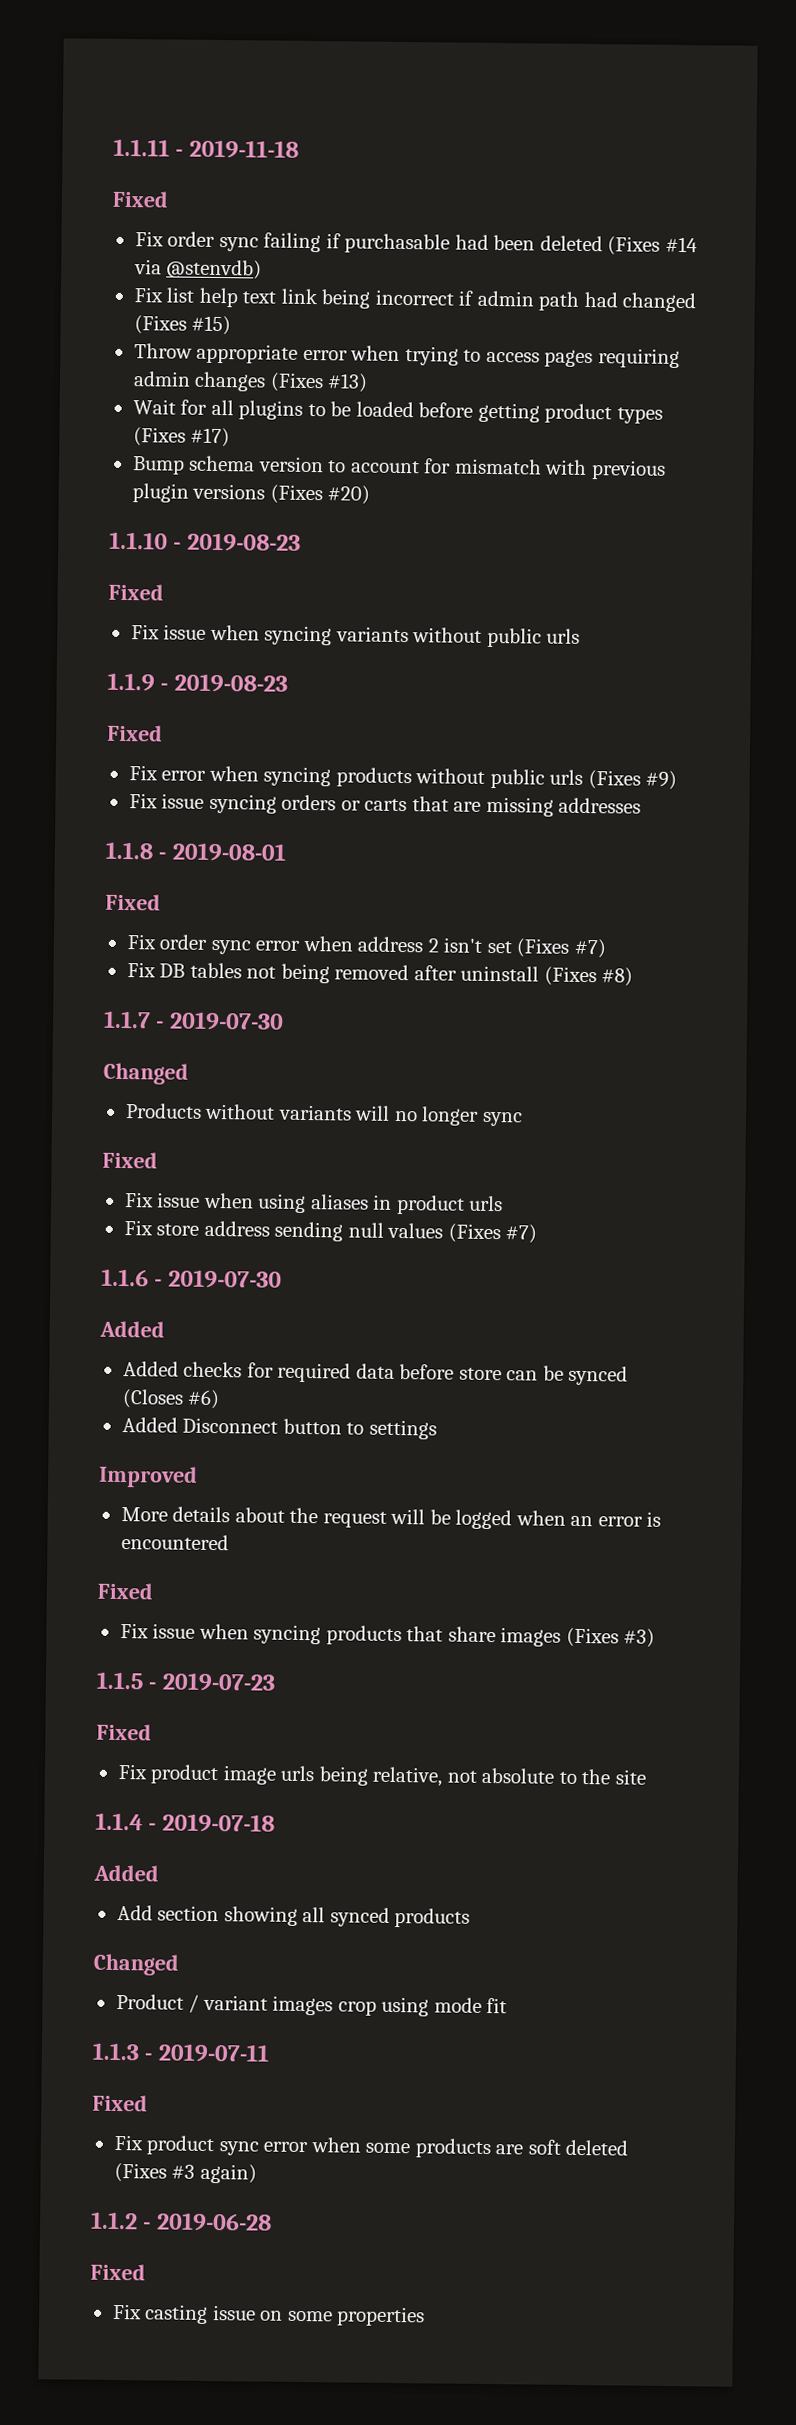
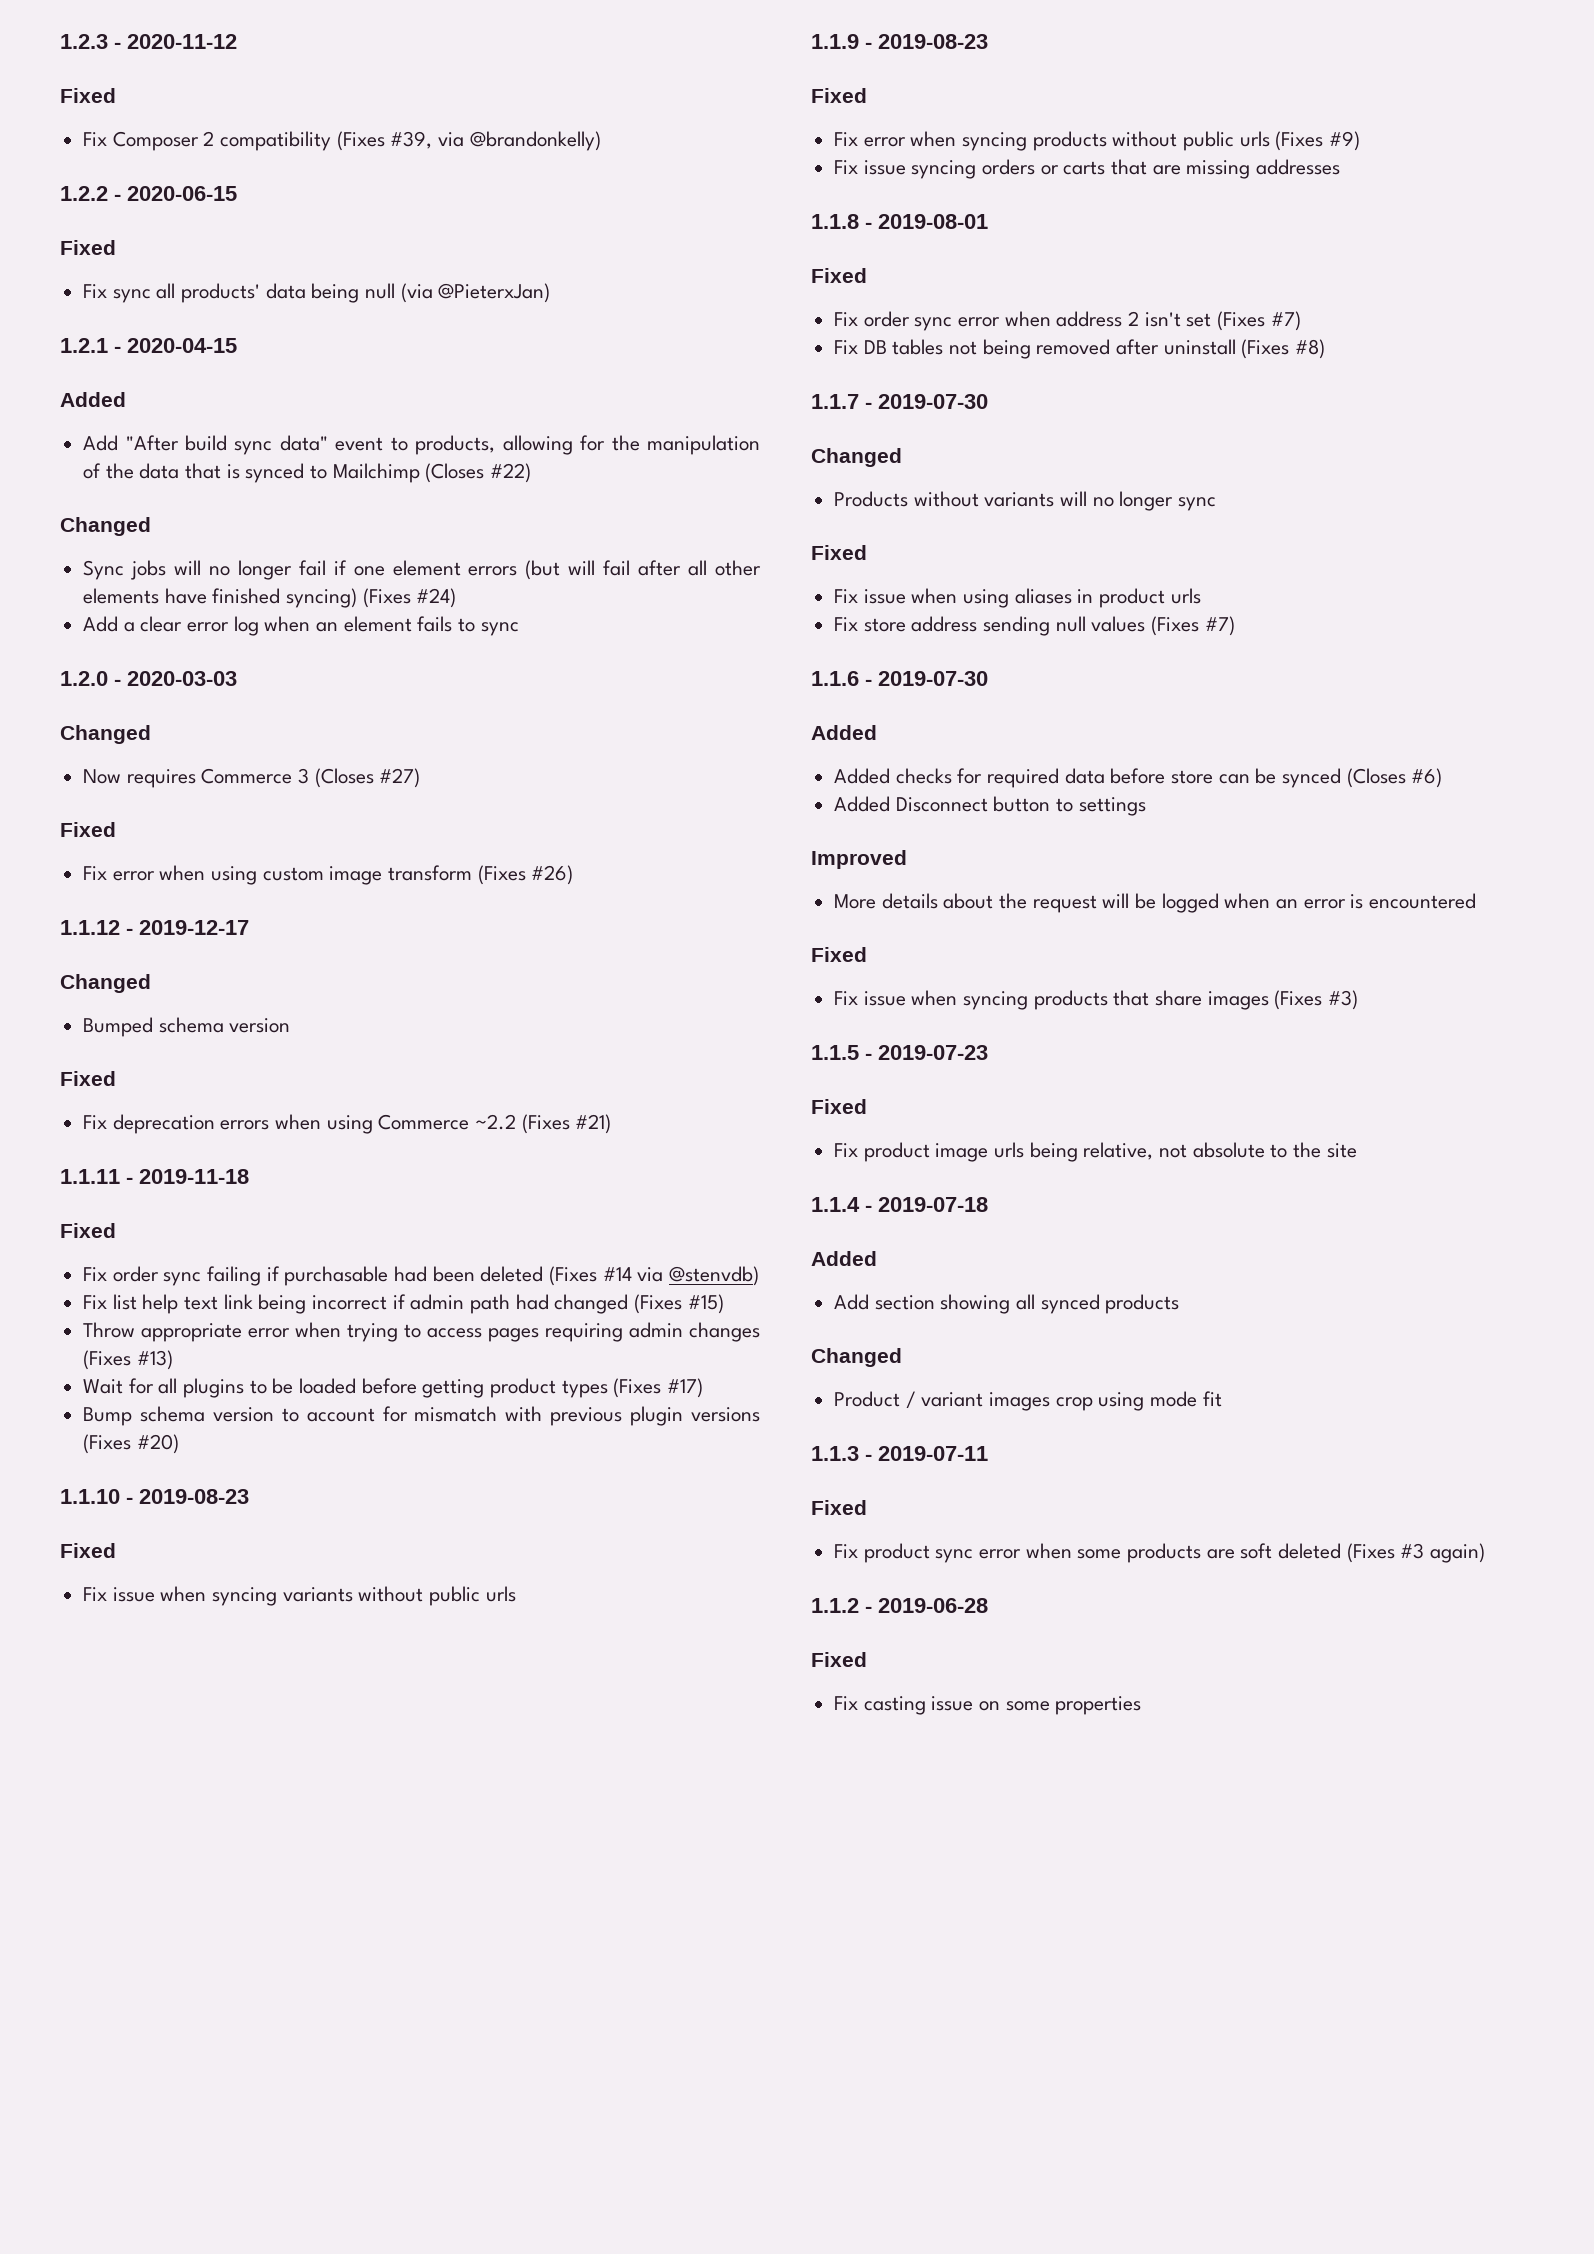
(113, 147) none -> [60,34,237,49] [60,88,116,103] [83,131,601,151] [60,186,237,201] [60,240,116,255] [83,283,551,303] [60,338,237,353] [60,392,126,407] [83,435,761,455] [83,463,532,483] [60,517,151,536] [83,560,761,580] [83,588,457,608] [83,616,519,636] [60,671,237,686] [60,725,151,744] [83,768,421,788] [60,822,116,837] [83,865,574,885] [60,920,249,935] [60,974,151,993] [83,1017,291,1037] [60,1071,116,1086] [83,1114,612,1134] 1.2.3 - 2020-11-12 // Fixed // Fix Composer 2 compatibility (Fixes #39, via @brandonkelly) // 1.2.2 - 2020-06-15 // Fixed // Fix sync all products' data being null (via @PieterxJan) // 1.2.1 - 2020-04-15 // Added // Add "After build sync data" event to products, allowing for the manipulation of the data that is synced to Mailchimp (Closes #22) // Changed // Sync jobs will no longer fail if one element errors (but will fail after all other elements have finished syncing) (Fixes #24) // Add a clear error log when an element fails to sync // 1.2.0 - 2020-03-03 // Changed // Now requires Commerce 3 (Closes #27) // Fixed // Fix error when using custom image transform (Fixes #26) // 1.1.12 - 2019-12-17 // Changed // Bumped schema version // Fixed // Fix deprecation errors when using Commerce ~2.2 (Fixes #21) //

